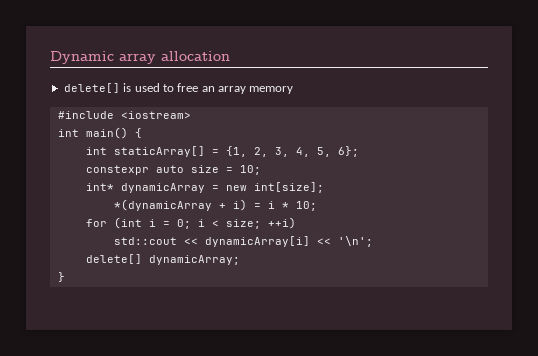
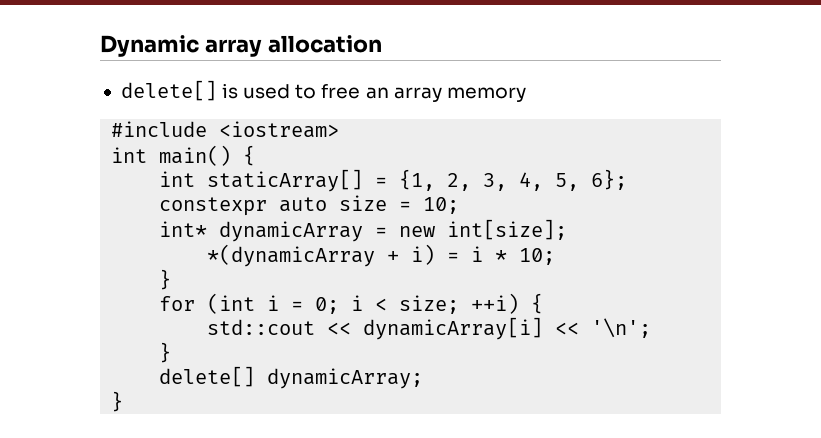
(317, 206) none -> [159,269,172,290] // }
(296, 223) none -> [531,293,544,314] {
(373, 241) none -> [159,342,172,363] // }

